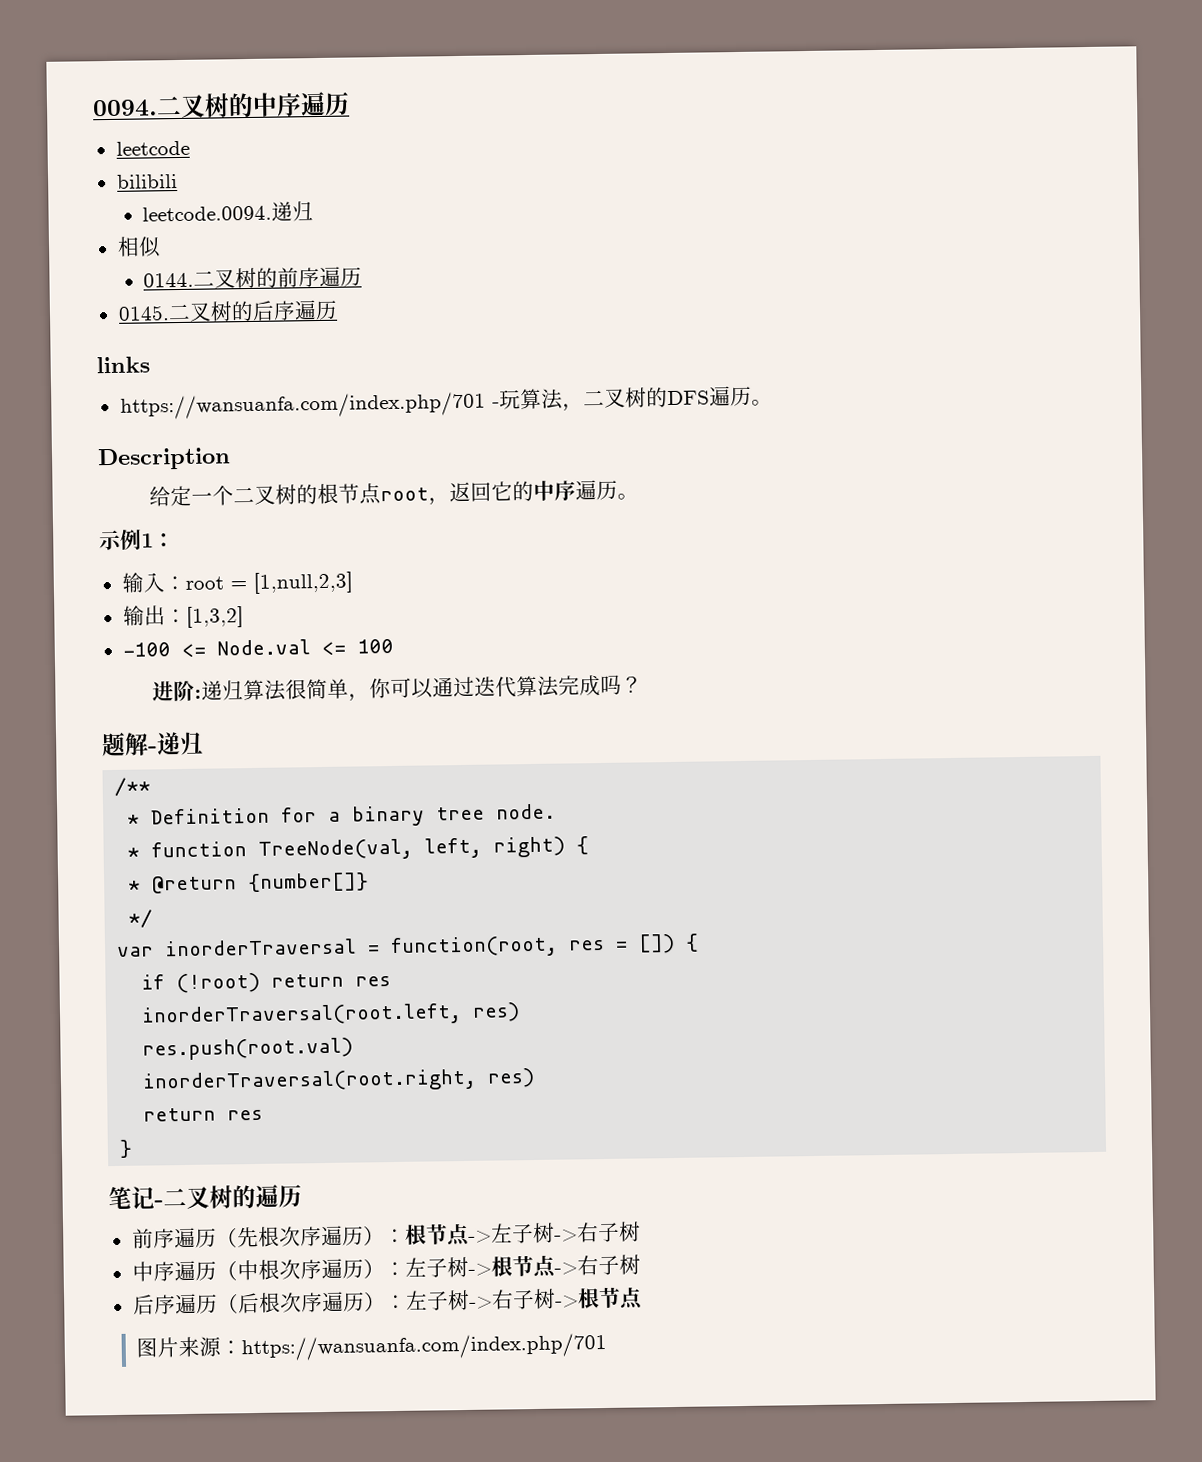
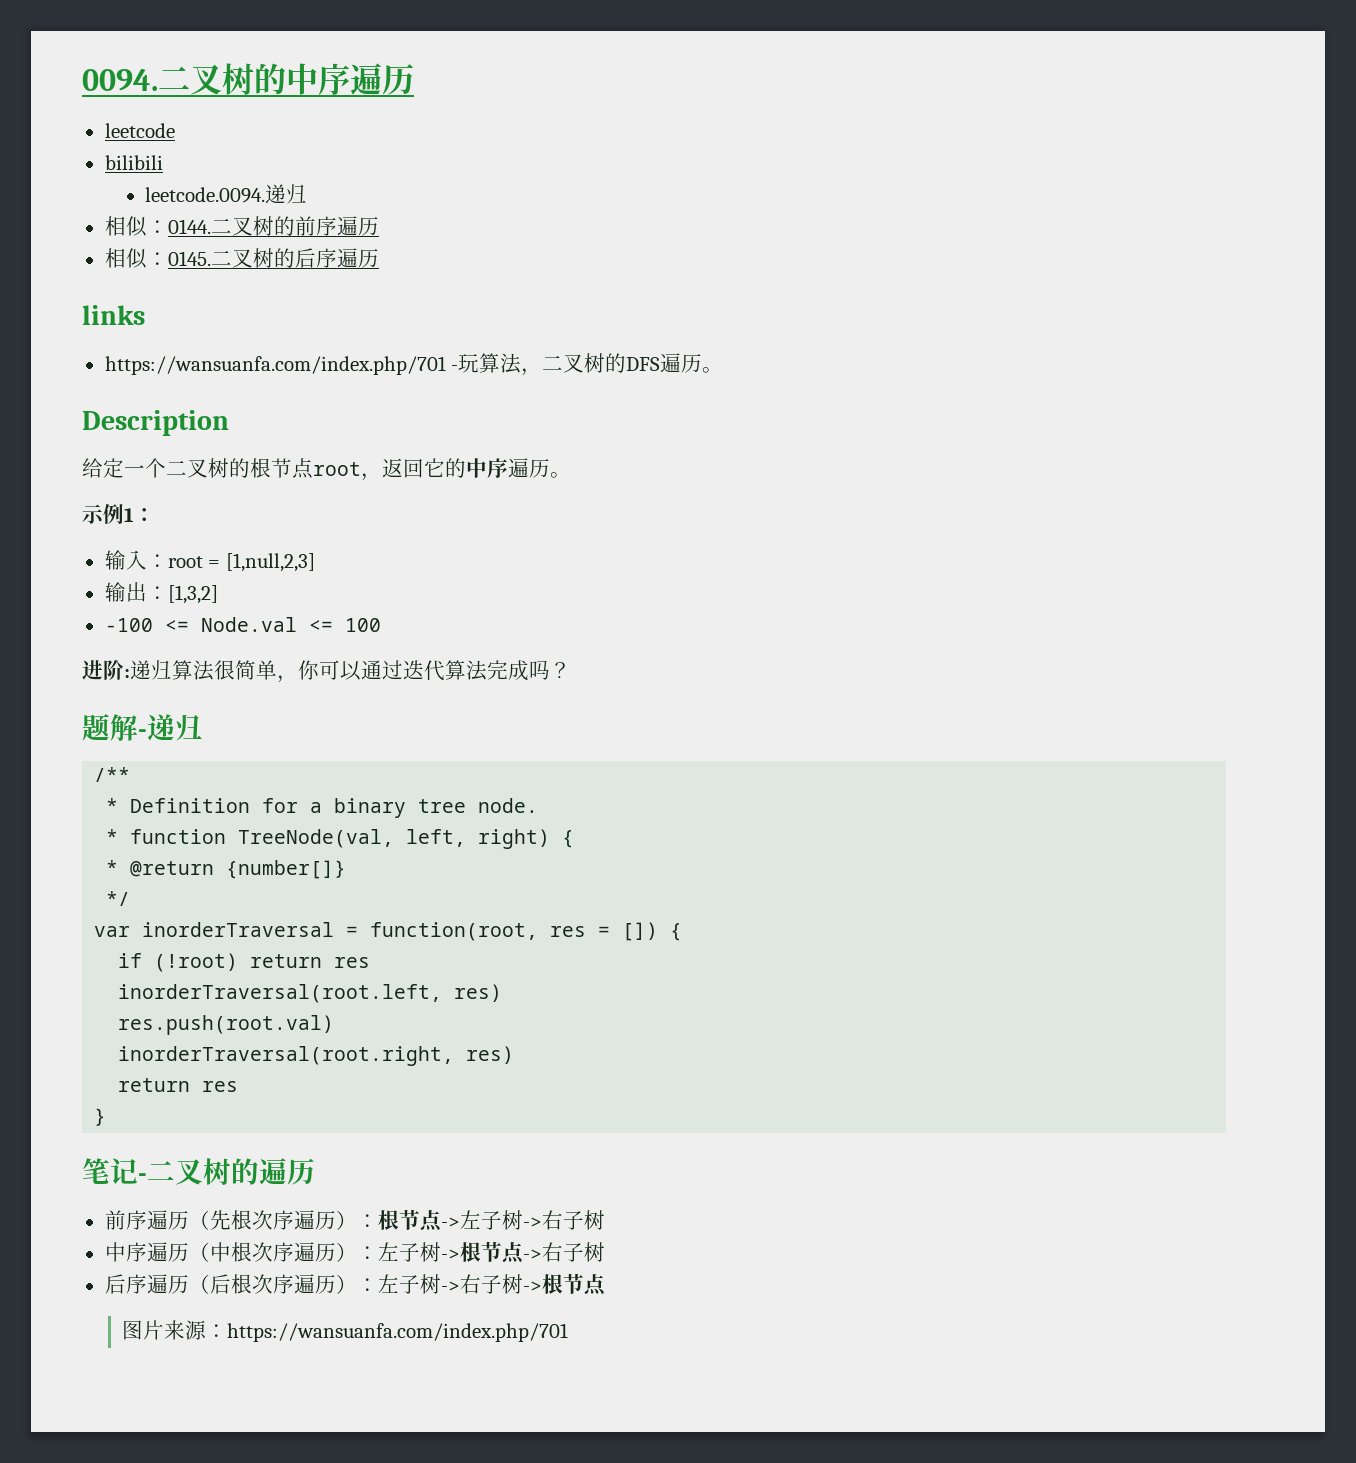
(161, 247) // -> [146,220,168,234] ：
(363, 277) none -> [104,248,168,269] 相似：

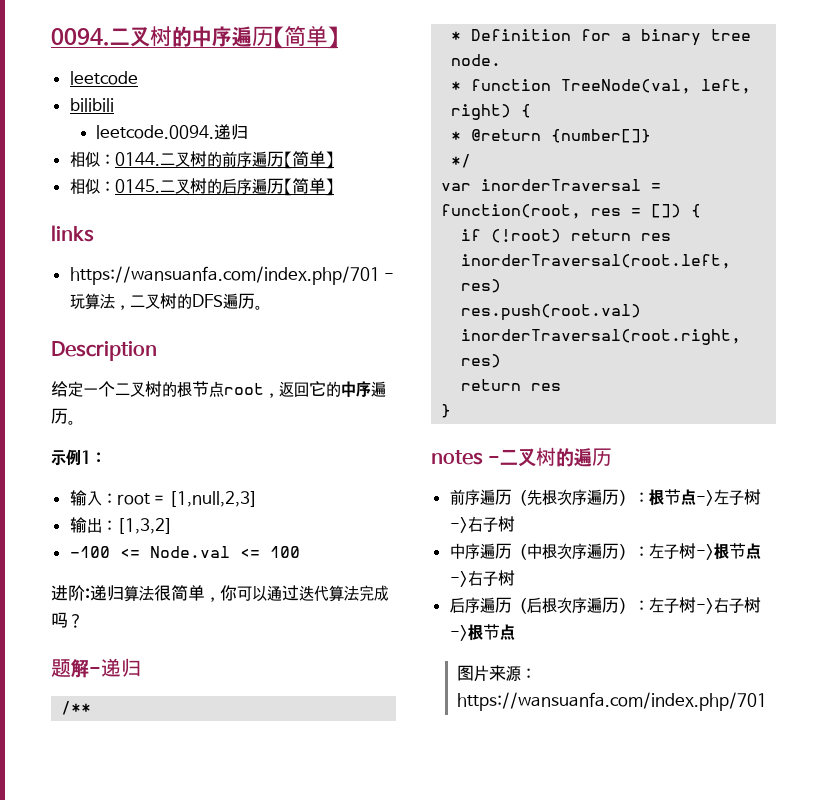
(414, 79) none -> [274,26,338,49] 【简单】
(379, 226) none -> [283,151,334,169] 【简单】
(379, 258) none -> [283,178,334,196] 【简单】
[82,1158,138,1184] 笔记 -> [431,450,483,465] notes

